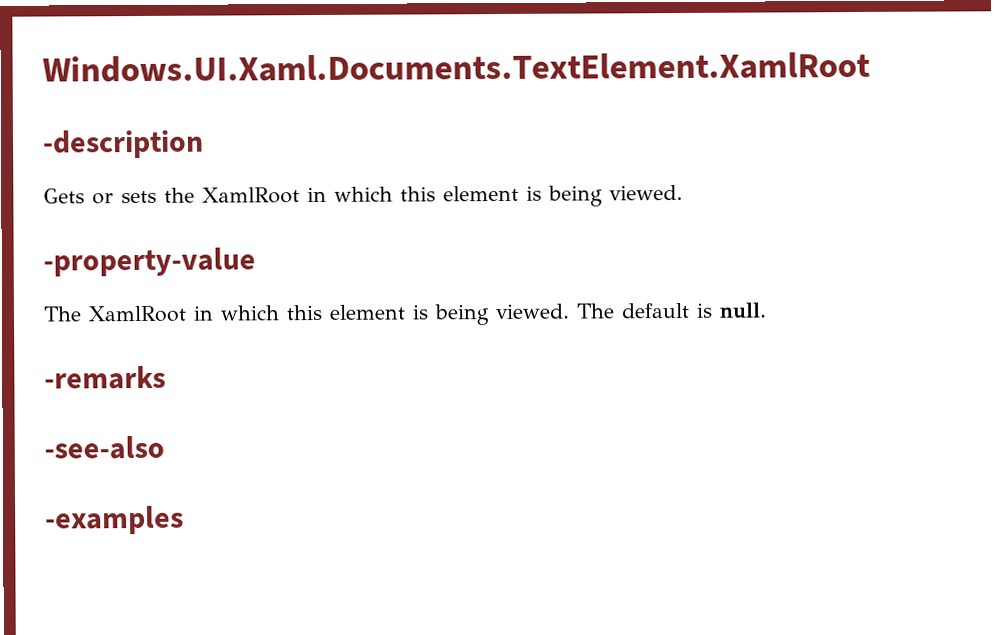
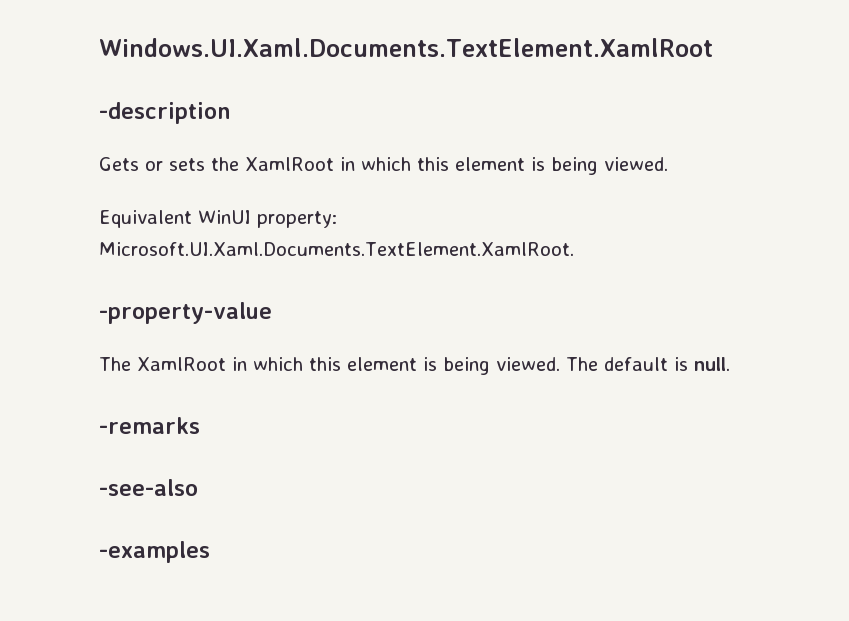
(683, 192) none -> [99,210,337,228] [99,242,574,256] // Equivalent WinUI property: Microsoft.UI.Xaml.Documents.TextElement.XamlRoot.

